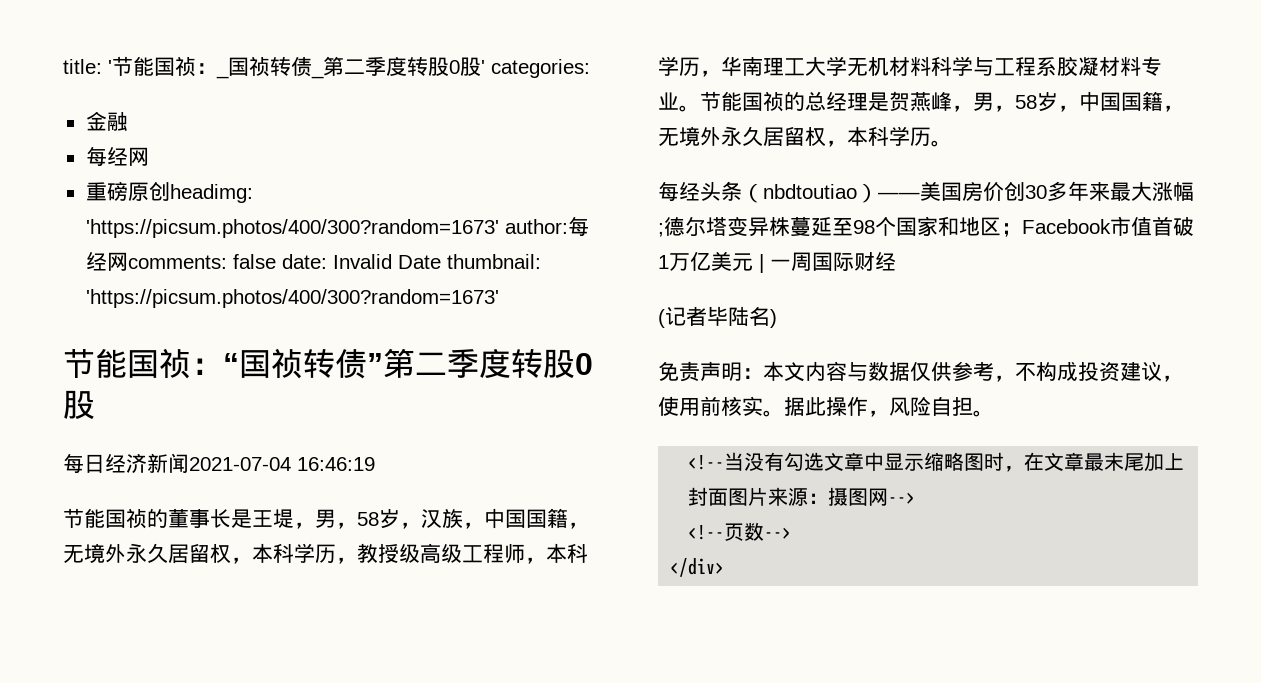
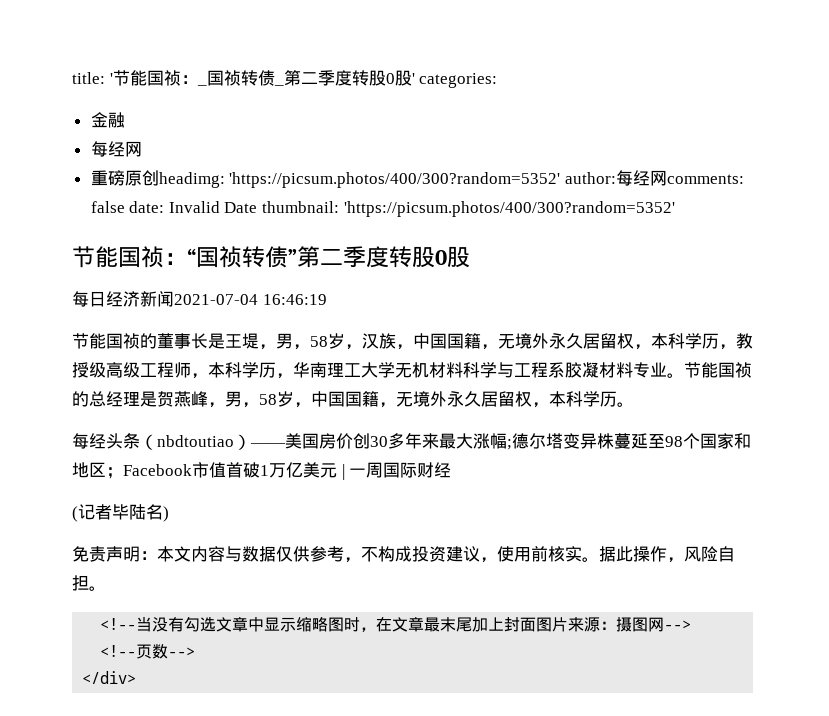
[85,219,499,238] 'https://picsum.photos/400/300?random=1673' -> [229,172,561,188] 'https://picsum.photos/400/300?random=5352'
[85,289,499,308] 'https://picsum.photos/400/300?random=1673' -> [343,201,675,217] 'https://picsum.photos/400/300?random=5352'

